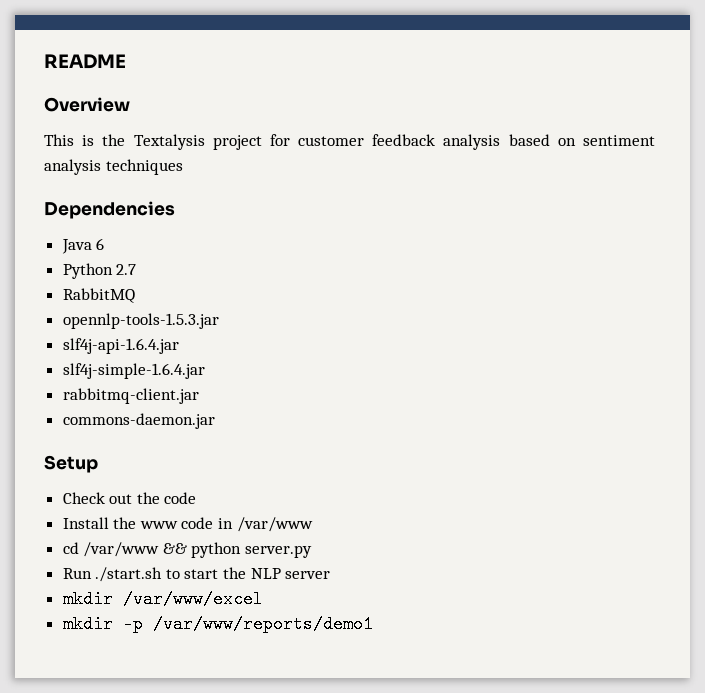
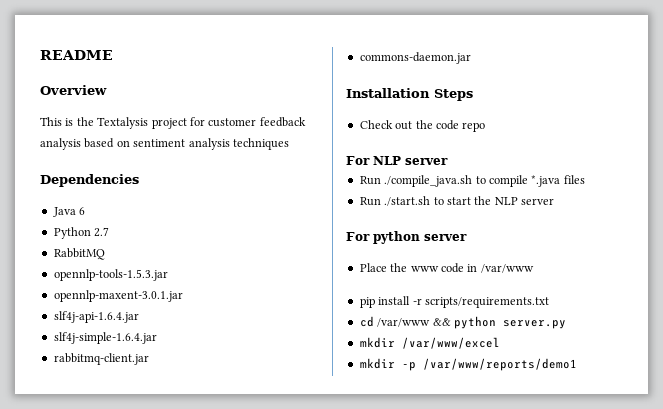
(219, 321) none -> [53,290,183,302] // opennlp-maxent-3.0.1.jar
[44,455,98,473] Setup -> [346,88,473,101] Installation Steps
[62,517,313,532] [62,542,313,558] // Install the www code in /var/www // cd /var/www && python server.py -> [462,122,486,132] [346,156,448,165] [359,175,585,187] repo // For NLP server // Run ./compile_java.sh to compile *.java files
(331, 575) none -> [346,231,467,244] [359,263,534,273] [359,296,549,308] [359,316,566,329] // For python server // Place the www code in /var/www // pip install -r scripts/requirements.txt // cd /var/www && python server.py

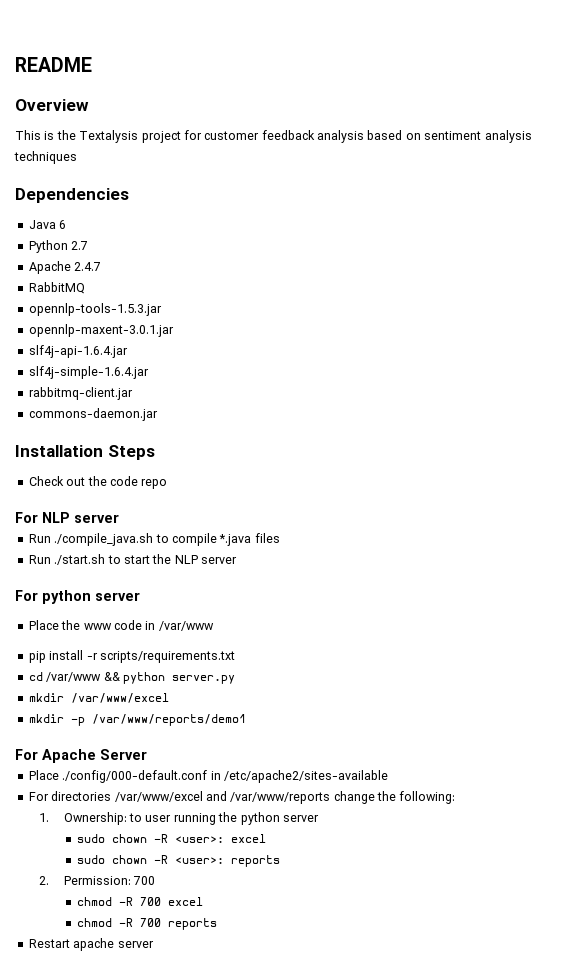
(110, 232) none -> [28,261,102,274] // Apache 2.4.7
(577, 364) none -> [15,749,147,763] [28,770,388,783] [28,791,456,804] [39,812,319,825] [77,834,267,843] [77,855,281,867] [39,876,156,885] [77,897,204,906] [77,918,218,930] [28,938,154,951] // For Apache Server // Place ./config/000-default.conf in /etc/apache2/sites-available // For directories /var/www/excel and /var/www/reports change the following: // 1. Ownership: to user running the python server // sudo chown -R <user>: excel // sudo chown -R <user>: reports // 2. Permission: 700 // chmod -R 700 excel // chmod -R 700 reports // Restart apache server

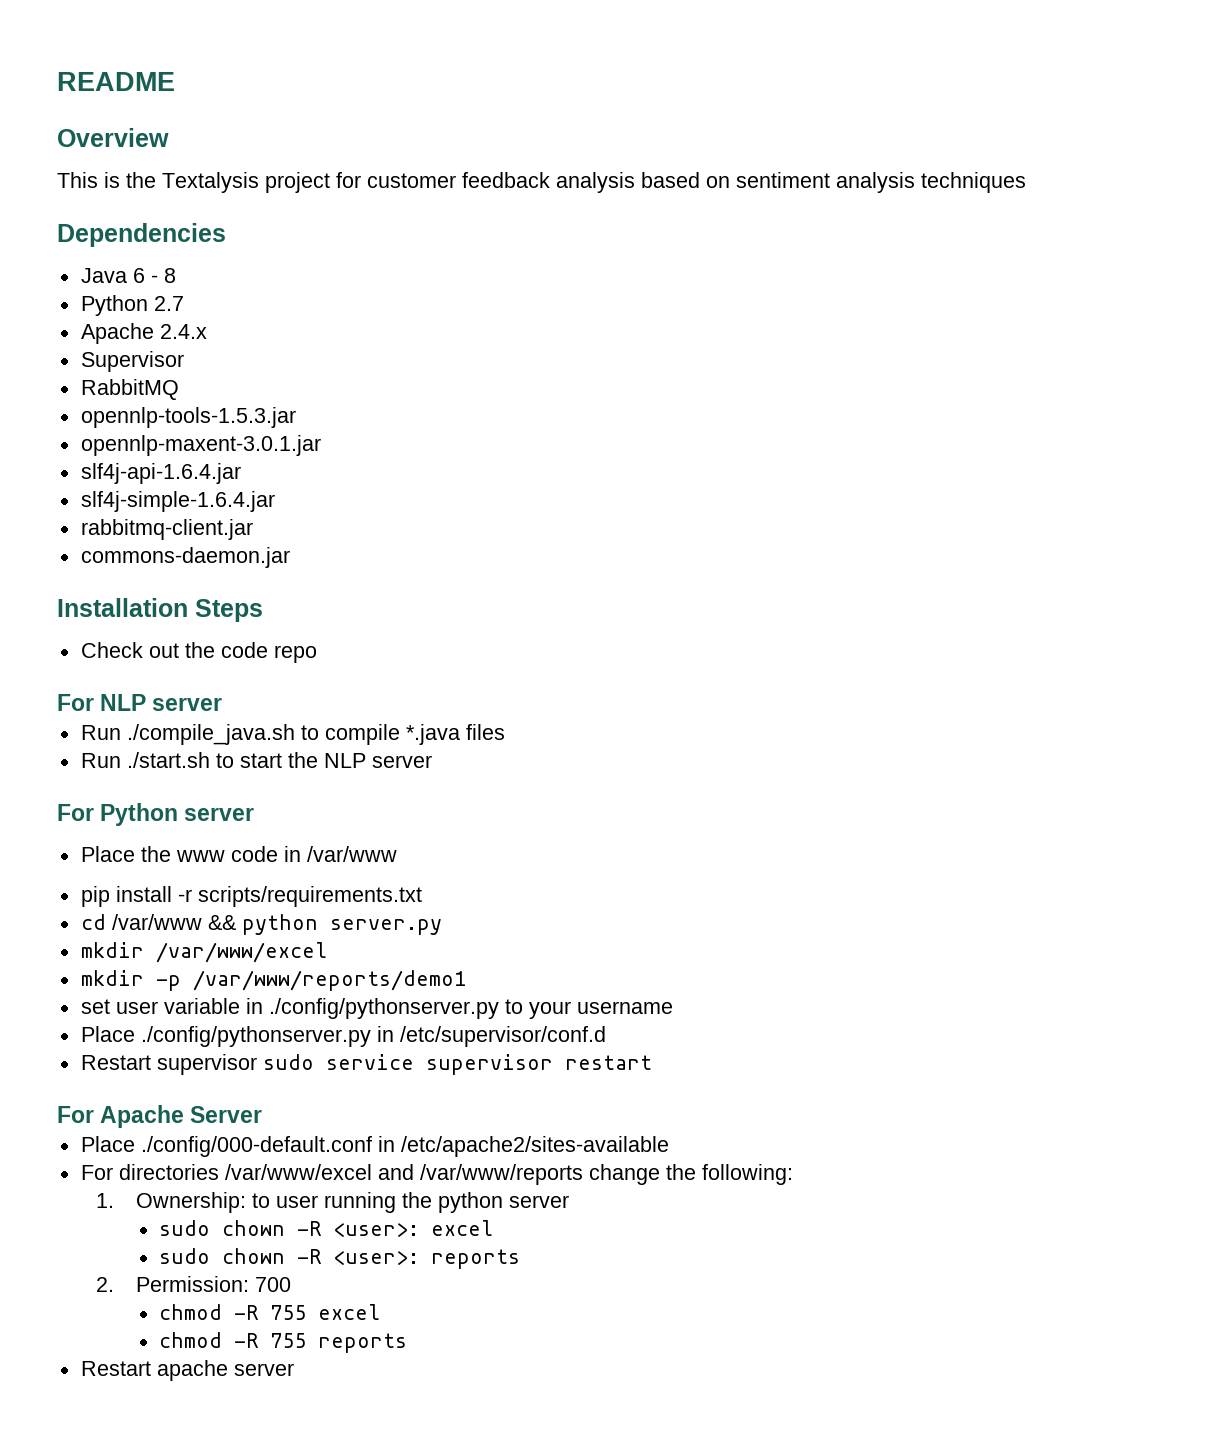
(67, 224) none -> [150,268,176,283] - 8
[74,262,102,271] 2.4.7 -> [159,324,207,339] [80,351,184,372] 2.4.x // Supervisor
[42,590,91,604] python -> [100,803,179,826] Python
(246, 720) none -> [80,998,673,1019] [80,1026,606,1047] [80,1054,652,1075] // set user variable in ./config/pythonserver.py to your username // Place ./config/pythonserver.py in /etc/supervisor/conf.d // Restart supervisor sudo service supervisor restart
[140,897,162,906] 700 -> [270,1305,307,1320] 755
[140,918,162,927] 700 -> [270,1333,307,1348] 755

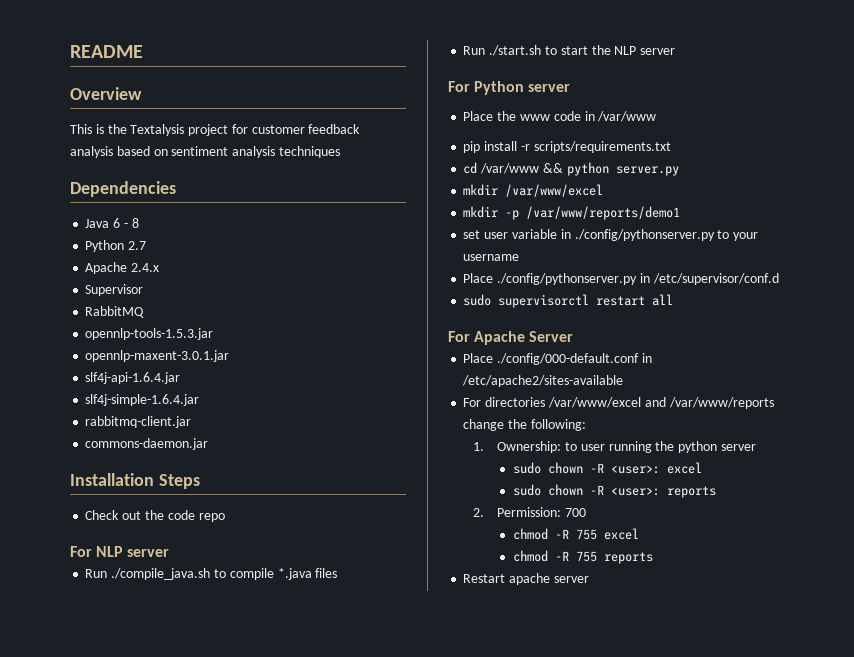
[80,1054,553,1075] Restart supervisor sudo service supervisor -> [463,294,590,308] sudo supervisorctl
(652, 1062) none -> [652,294,674,306] all

